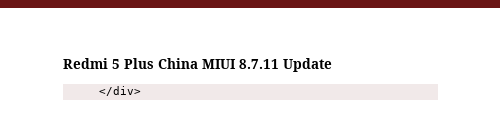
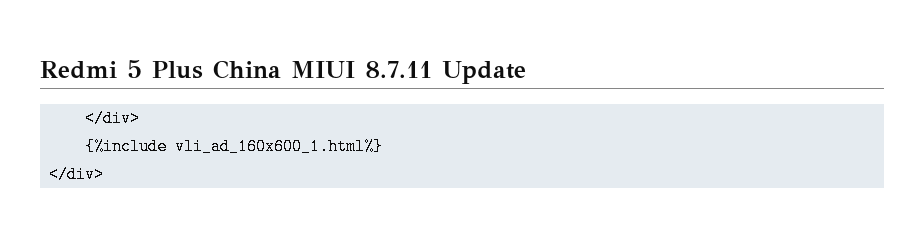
(141, 91) none -> [85,138,383,155] [49,166,104,183] // {%include vli_ad_160x600_1.html%} // </div>

